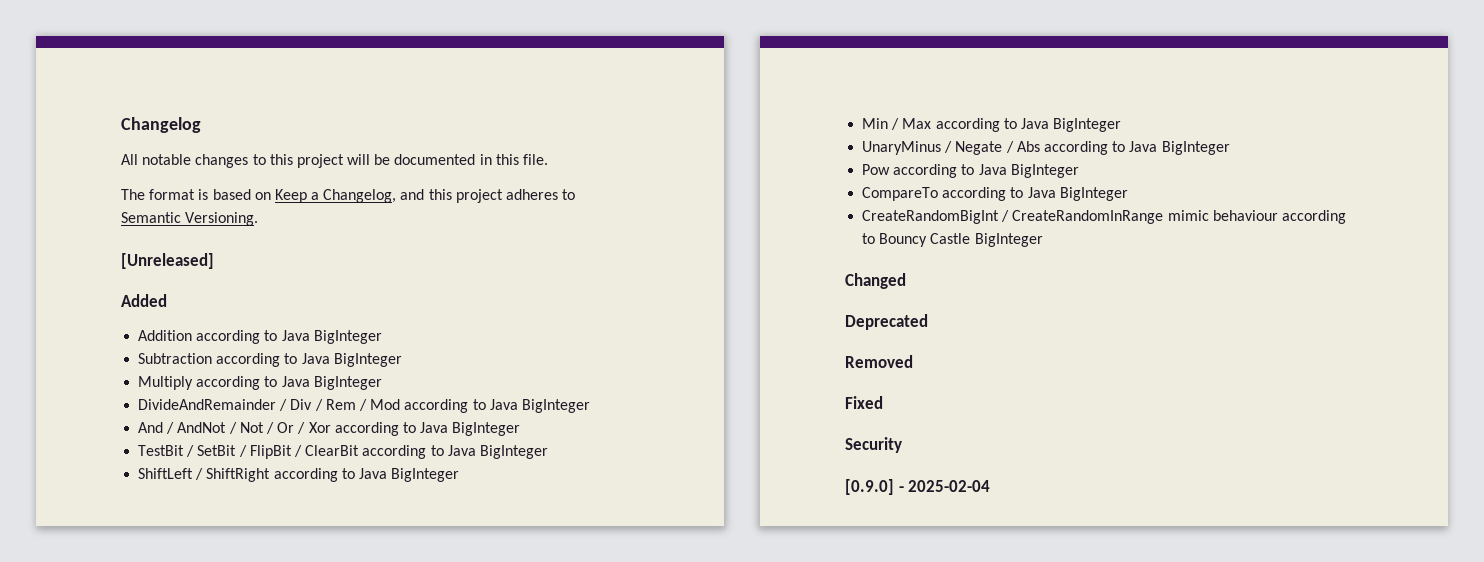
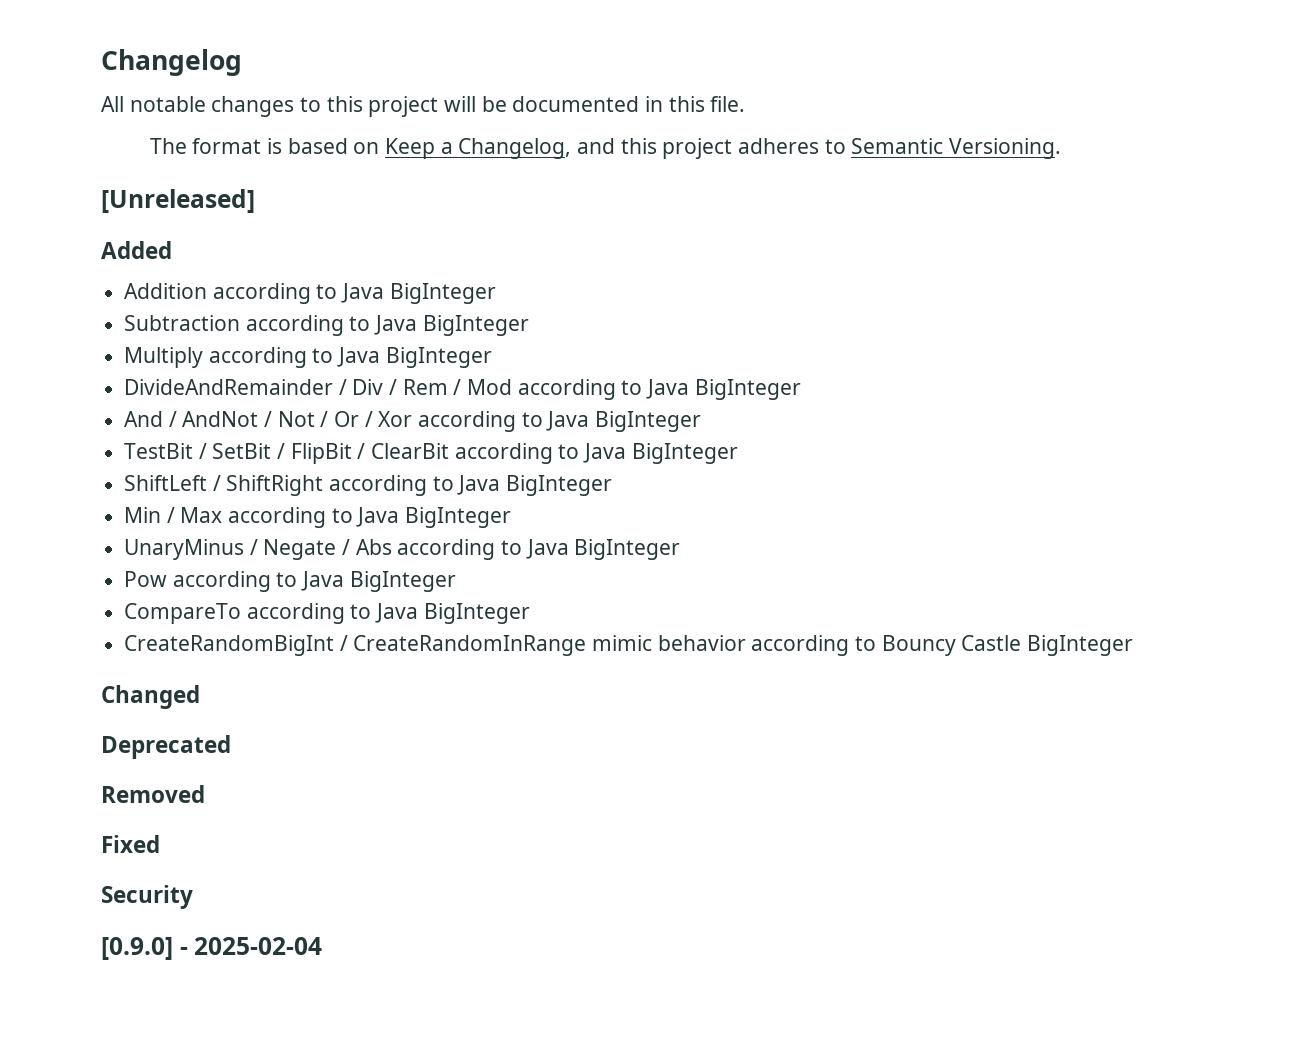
[1212,210,1278,221] behaviour -> [657,635,746,651] behavior

